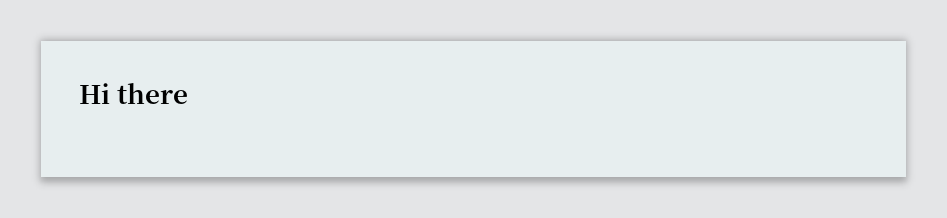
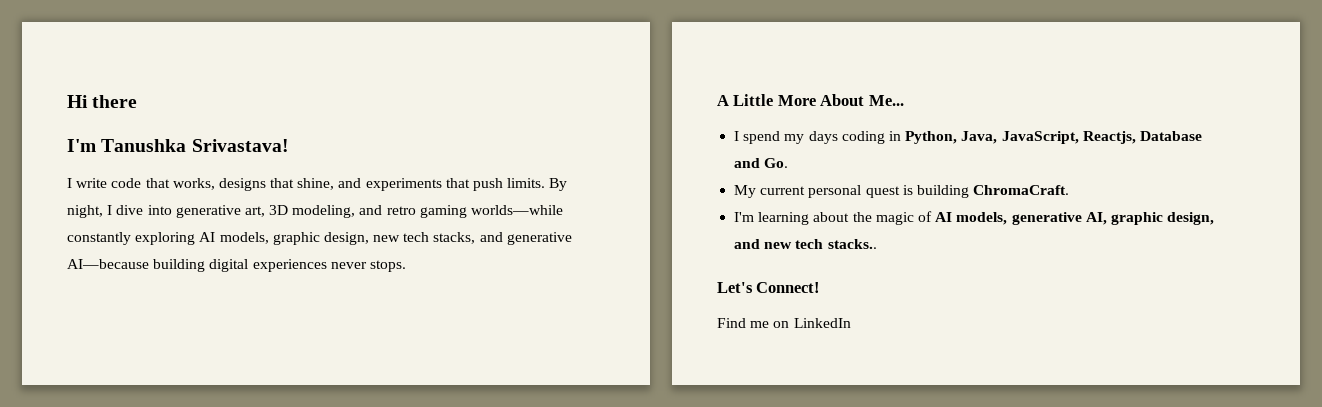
(189, 93) none -> [67,139,289,152] [67,178,568,191] [67,205,564,218] [67,232,572,245] [67,259,406,272] [717,94,904,106] [734,131,1202,144] [734,158,789,168] [734,185,1070,198] [734,211,1215,225] [734,239,877,249] [717,282,821,293] [717,318,851,328] // I'm Tanushka Srivastava! // I write code that works, designs that shine, and experiments that push limits. By night, I dive into generative art, 3D modeling, and retro gaming worlds—while constantly exploring AI models, graphic design, new tech stacks, and generative AI—because building digital experiences never stops. // A Little More About Me... // I spend my days coding in Python, Java, JavaScript, Reactjs, Database and Go. // My current personal quest is building ChromaCraft. // I'm learning about the magic of AI models, generative AI, graphic design, and new tech stacks.. // Let's Connect! // Find me on LinkedIn

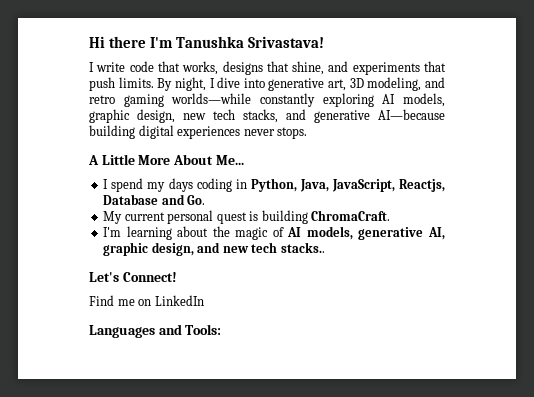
(138, 101) // -> (147, 42) none
(851, 323) none -> [89,324,222,338] // Languages and Tools:

